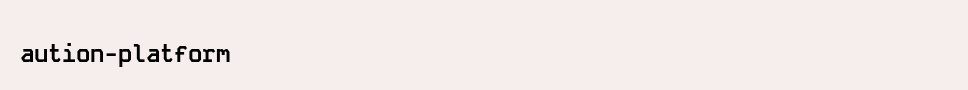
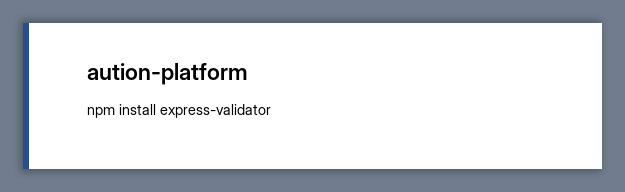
(230, 55) none -> [87,104,271,118] // npm install express-validator

